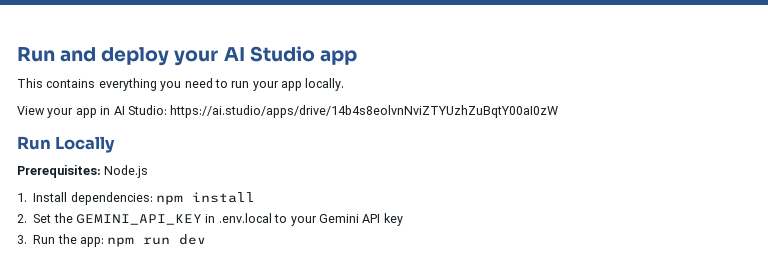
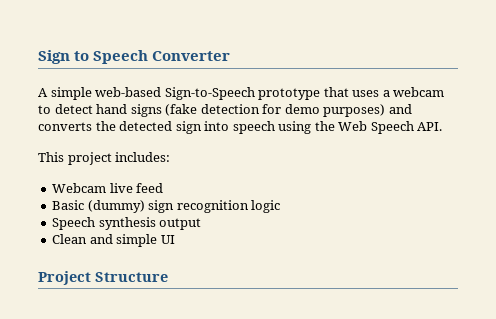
[17,46,357,66] [17,78,345,91] [17,105,559,118] [17,136,116,153] [17,165,149,178] [17,192,255,205] [17,213,403,226] [17,234,207,247] Run and deploy your AI Studio app // This contains everything you need to run your app locally. // View your app in AI Studio: https://ai.studio/apps/drive/14b4s8eolvnNviZTYUzhZuBqtY00aI0zW // Run Locally // Prerequisites: Node.js // 1. Install dependencies: npm install // 2. Set the GEMINI_API_KEY in .env.local to your Gemini API key // 3. Run the app: npm run dev -> [38,50,231,64] [38,87,445,100] [38,104,412,117] [38,121,443,134] [38,152,171,165] [52,183,164,193] [52,200,281,213] [52,217,202,230] [52,234,175,247] [38,271,168,285] Sign to Speech Converter // A simple web-based Sign-to-Speech prototype that uses a webcam to detect hand signs (fake detection for demo purposes) and converts the detected sign into speech using the Web Speech API. // This project includes: // Webcam live feed // Basic (dummy) sign recognition logic // Speech synthesis output // Clean and simple UI // Project Structure

